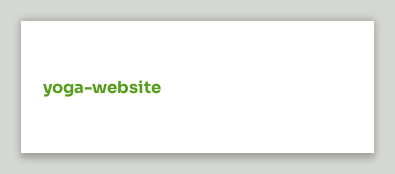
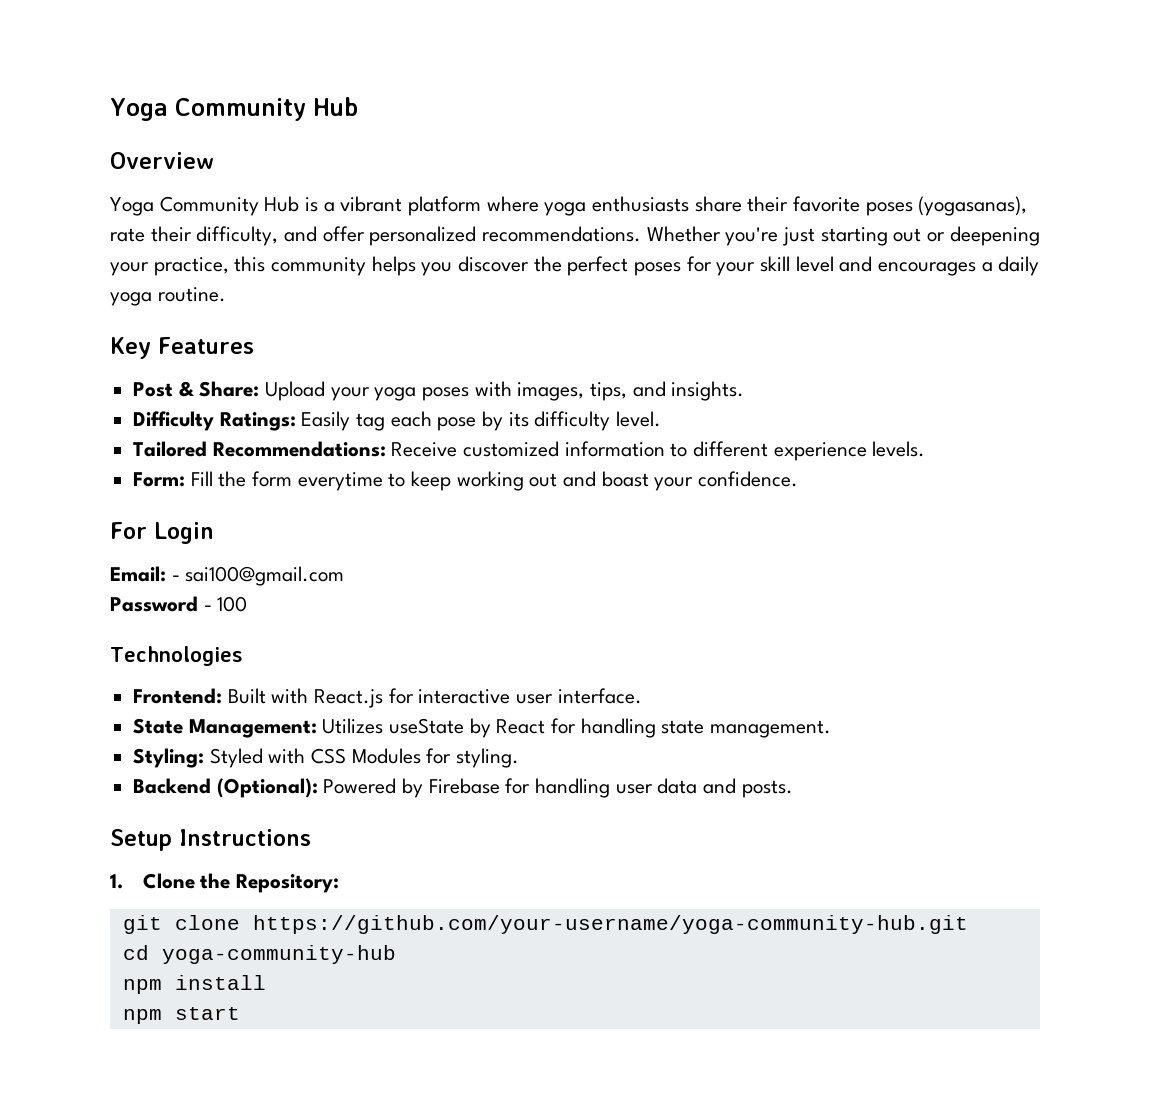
[43,80,161,97] yoga-website -> [110,97,358,121] [110,152,214,169] [110,196,1028,216] [110,226,1040,246] [110,256,1040,276] [110,287,226,306] [110,337,254,359] [133,381,745,401] [133,411,662,431] [133,441,926,461] [133,471,799,491] [110,522,214,544] [110,566,345,586] [110,596,248,612] [110,646,243,666] [133,688,642,708] [133,718,832,738] [133,748,520,768] [133,778,793,798] [110,829,311,851] [110,873,340,893] [122,915,968,934] [122,945,396,964] [122,975,266,994] [122,1007,240,1024] Yoga Community Hub // Overview // Yoga Community Hub is a vibrant platform where yoga enthusiasts share their favorite poses (yogasanas), rate their difficulty, and offer personalized recommendations. Whether you're just starting out or deepening your practice, this community helps you discover the perfect poses for your skill level and encourages a daily yoga routine. // Key Features // Post & Share: Upload your yoga poses with images, tips, and insights. // Difficulty Ratings: Easily tag each pose by its difficulty level. // Tailored Recommendations: Receive customized information to different experience levels. // Form: Fill the form everytime to keep working out and boast your confidence. // For Login // Email: - sai100@gmail.com // Password - 100 // Technologies // Frontend: Built with React.js for interactive user interface. // State Management: Utilizes useState by React for handling state management. // Styling: Styled with CSS Modules for styling. // Backend (Optional): Powered by Firebase for handling user data and posts. // Setup Instructions // 1. Clone the Repository: // git clone https://github.com/your-username/yoga-community-hub.git // cd yoga-community-hub // npm install // npm start

